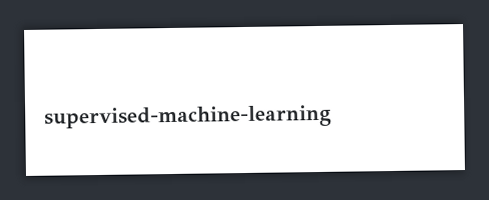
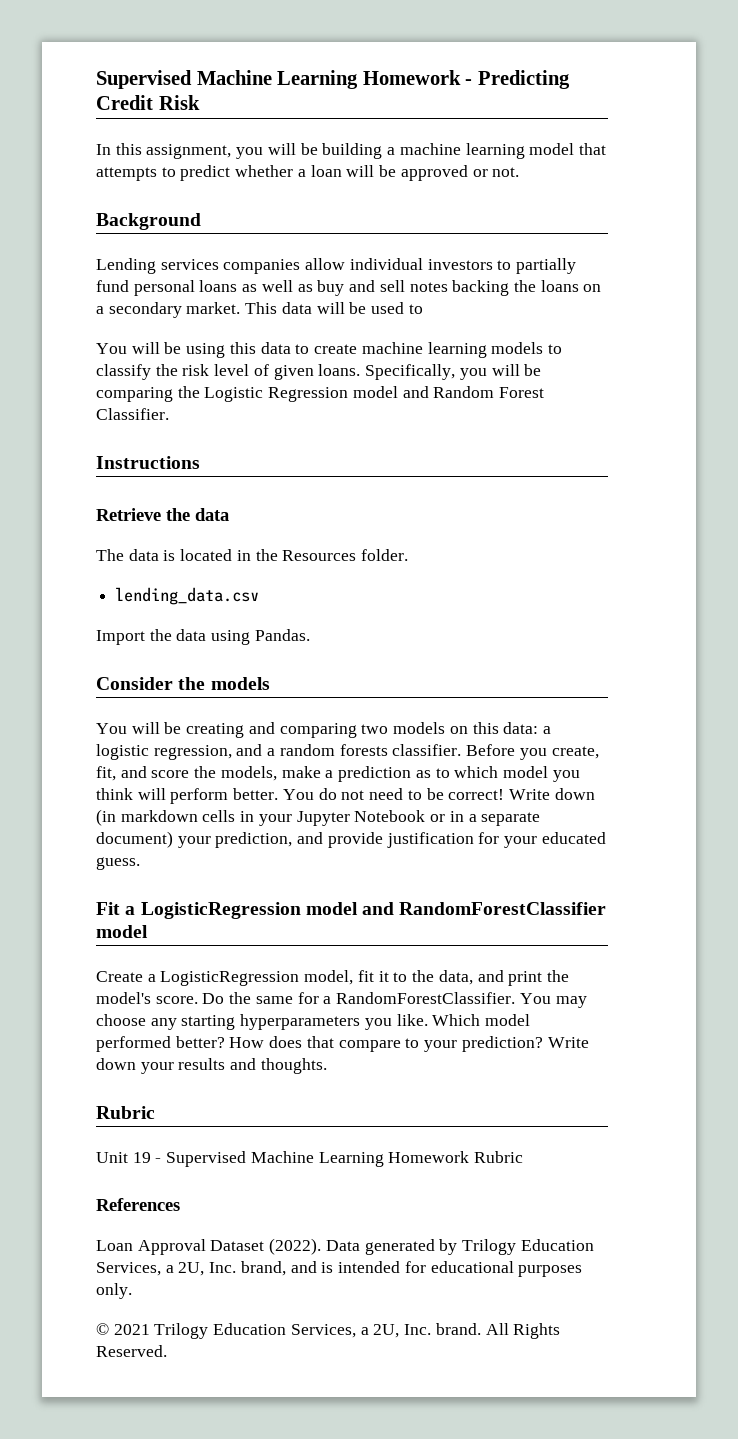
[44,104,332,130] supervised-machine-learning -> [96,70,570,89] [96,95,200,110] [96,143,606,159] [96,165,520,181] [96,213,201,230] [96,258,577,274] [96,280,602,296] [96,302,423,318] [96,342,562,358] [96,364,542,380] [96,386,545,402] [96,408,169,420] [96,456,200,469] [96,508,229,521] [96,549,409,561] [115,587,260,605] [96,629,310,645] [96,677,270,690] [96,722,551,738] [96,744,599,760] [96,766,580,782] [96,788,595,804] [96,809,541,826] [96,831,606,848] [96,857,140,870] [96,902,607,919] [96,925,148,938] [96,970,569,986] [96,992,587,1008] [96,1014,531,1030] [96,1036,589,1052] [96,1058,327,1074] [96,1106,155,1119] [96,1151,524,1167] [96,1198,180,1211] [96,1238,594,1255] [96,1261,583,1277] [96,1283,132,1299] [96,1323,561,1339] [96,1345,167,1357] Supervised Machine Learning Homework - Predicting Credit Risk // In this assignment, you will be building a machine learning model that attempts to predict whether a loan will be approved or not. // Background // Lending services companies allow individual investors to partially fund personal loans as well as buy and sell notes backing the loans on a secondary market. This data will be used to // You will be using this data to create machine learning models to classify the risk level of given loans. Specifically, you will be comparing the Logistic Regression model and Random Forest Classifier. // Instructions // Retrieve the data // The data is located in the Resources folder. // lending_data.csv // Import the data using Pandas. // Consider the models // You will be creating and comparing two models on this data: a logistic regression, and a random forests classifier. Before you create, fit, and score the models, make a prediction as to which model you think will perform better. You do not need to be correct! Write down (in markdown cells in your Jupyter Notebook or in a separate document) your prediction, and provide justification for your educated guess. // Fit a LogisticRegression model and RandomForestClassifier model // Create a LogisticRegression model, fit it to the data, and print the model's score. Do the same for a RandomForestClassifier. You may choose any starting hyperparameters you like. Which model performed better? How does that compare to your prediction? Write down your results and thoughts. // Rubric // Unit 19 - Supervised Machine Learning Homework Rubric // References // Loan Approval Dataset (2022). Data generated by Trilogy Education Services, a 2U, Inc. brand, and is intended for educational purposes only. // © 2021 Trilogy Education Services, a 2U, Inc. brand. All Rights Reserved.

